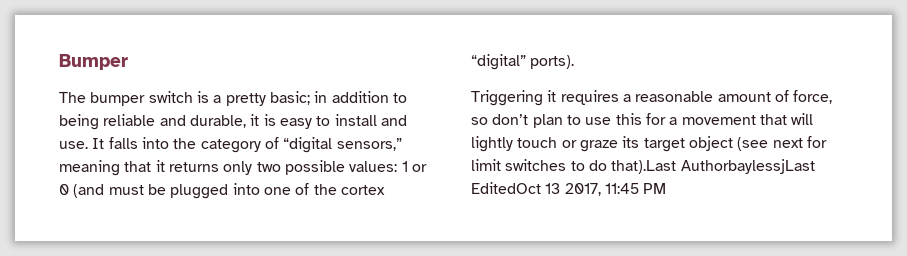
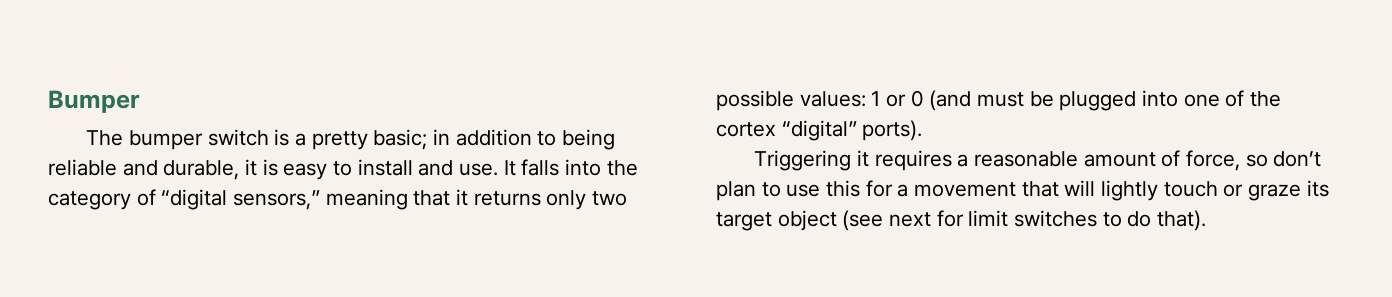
[611,159,815,174] [471,182,667,196] that).Last AuthorbaylessjLast EditedOct 13 2017, 11:45 PM -> [1157,210,1207,231] that).

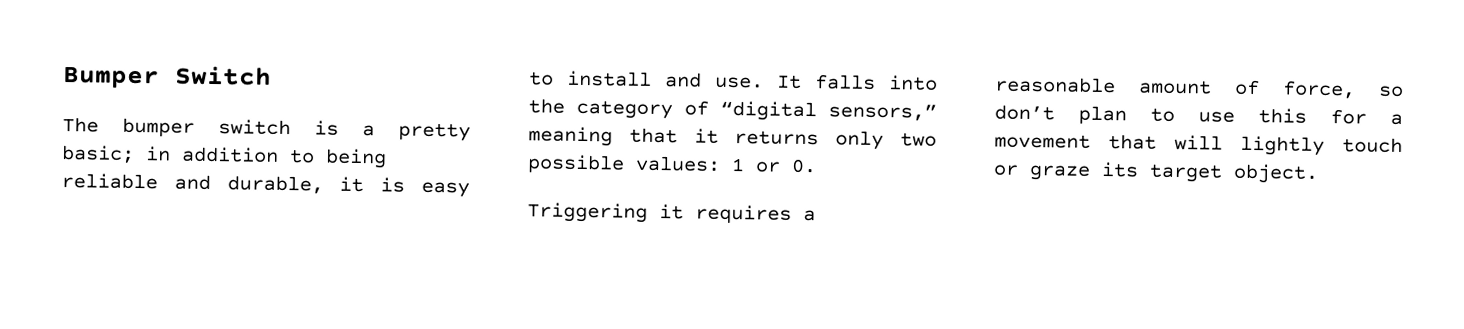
(140, 101) none -> [175,65,272,86] Switch
[910,90,1282,111] [716,120,923,141] 0 (and must be plugged into one of the cortex “digital” ports). -> [791,158,817,174] 0.
[777,210,1207,231] object (see next for limit switches to do that). -> [1233,163,1319,184] object.

